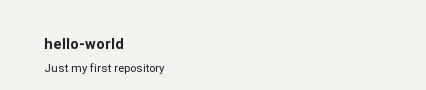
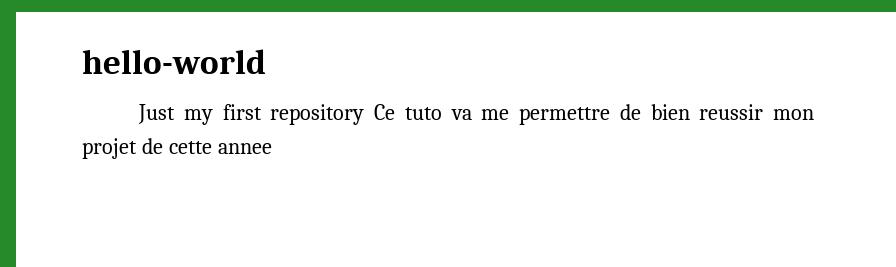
(166, 69) none -> [374,104,814,125] [82,138,272,159] Ce tuto va me permettre de bien reussir mon projet de cette annee

